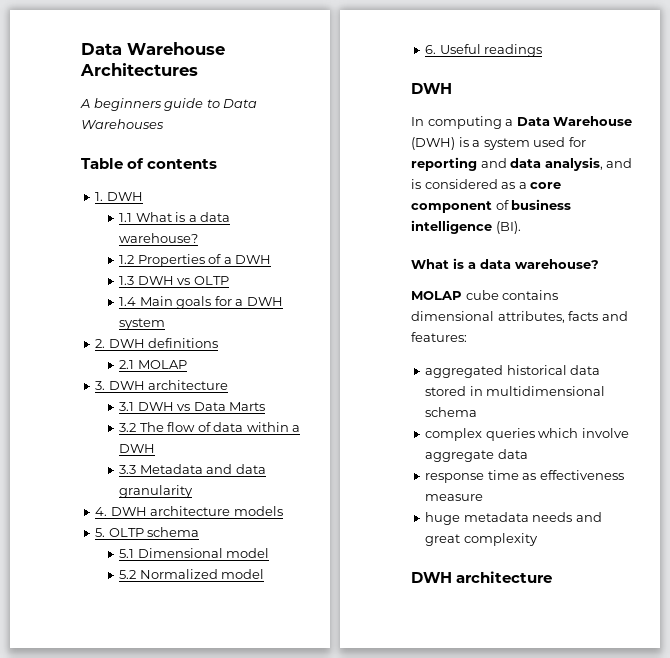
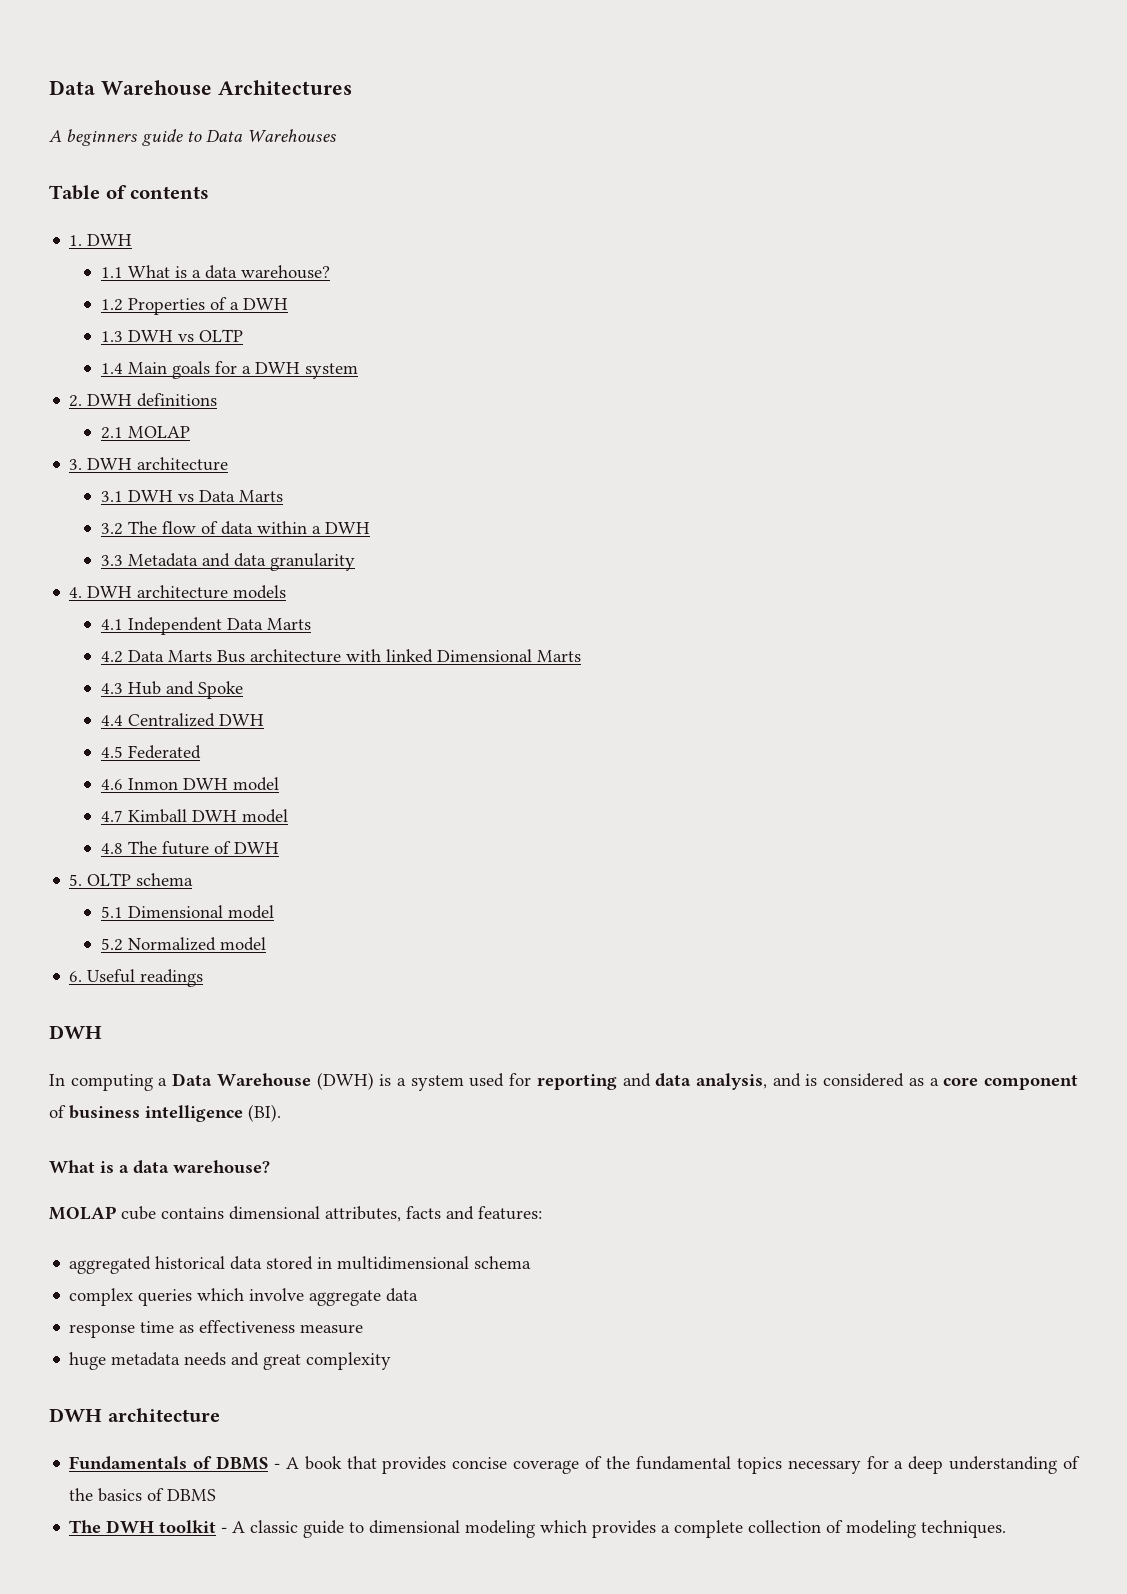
(283, 511) none -> [100,617,311,635] [100,649,581,663] [100,681,243,699] [100,713,264,727] [100,745,201,759] [100,777,279,791] [100,809,288,823] [100,841,279,855] // 4.1 Independent Data Marts // 4.2 Data Marts Bus architecture with linked Dimensional Marts // 4.3 Hub and Spoke // 4.4 Centralized DWH // 4.5 Federated // 4.6 Inmon DWH model // 4.7 Kimball DWH model // 4.8 The future of DWH
(553, 577) none -> [69,1456,1080,1474] [69,1488,217,1502] [69,1520,1007,1538] // Fundamentals of DBMS - A book that provides concise coverage of the fundamental topics necessary for a deep understanding of the basics of DBMS // The DWH toolkit - A classic guide to dimensional modeling which provides a complete collection of modeling techniques.

